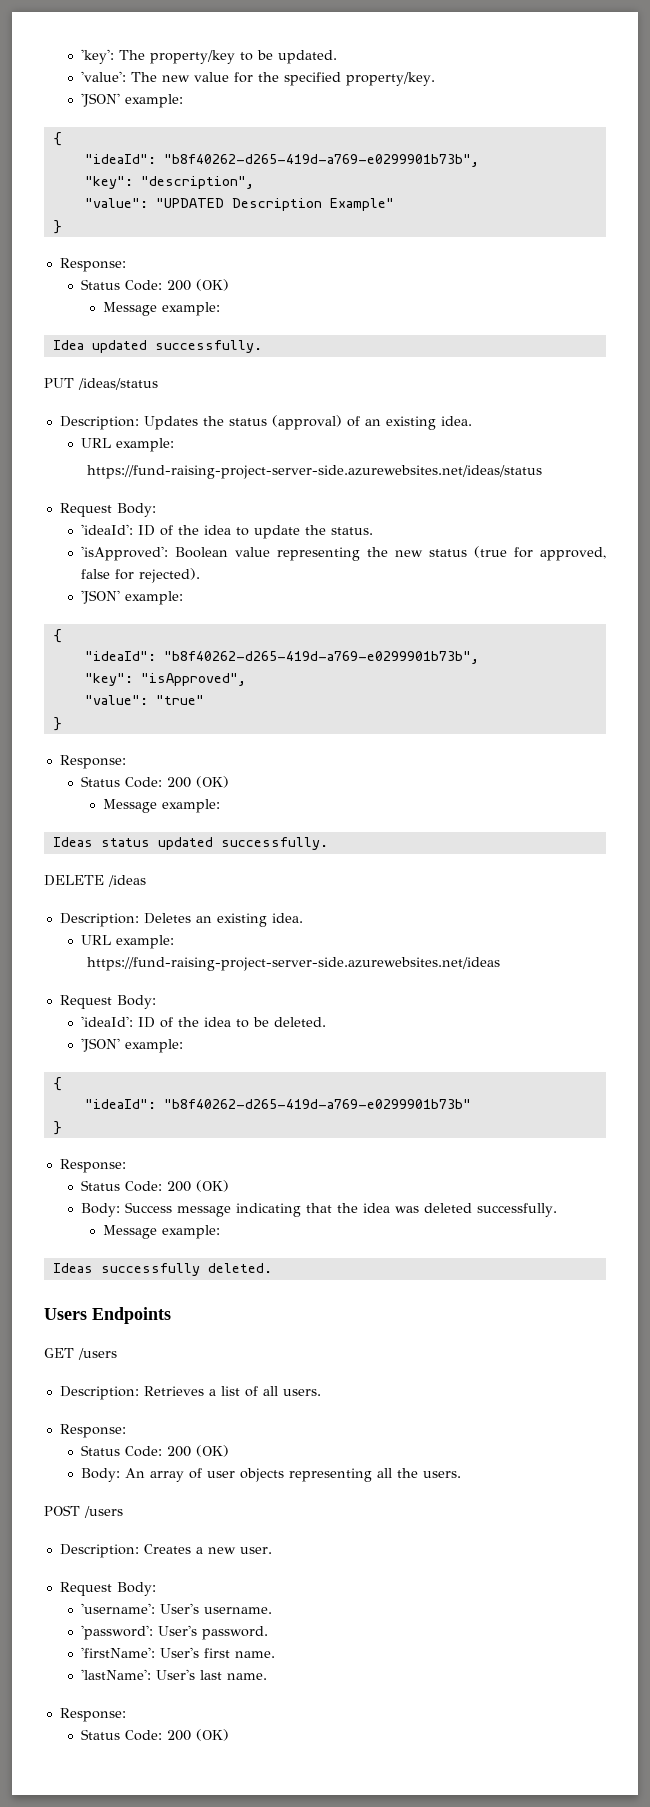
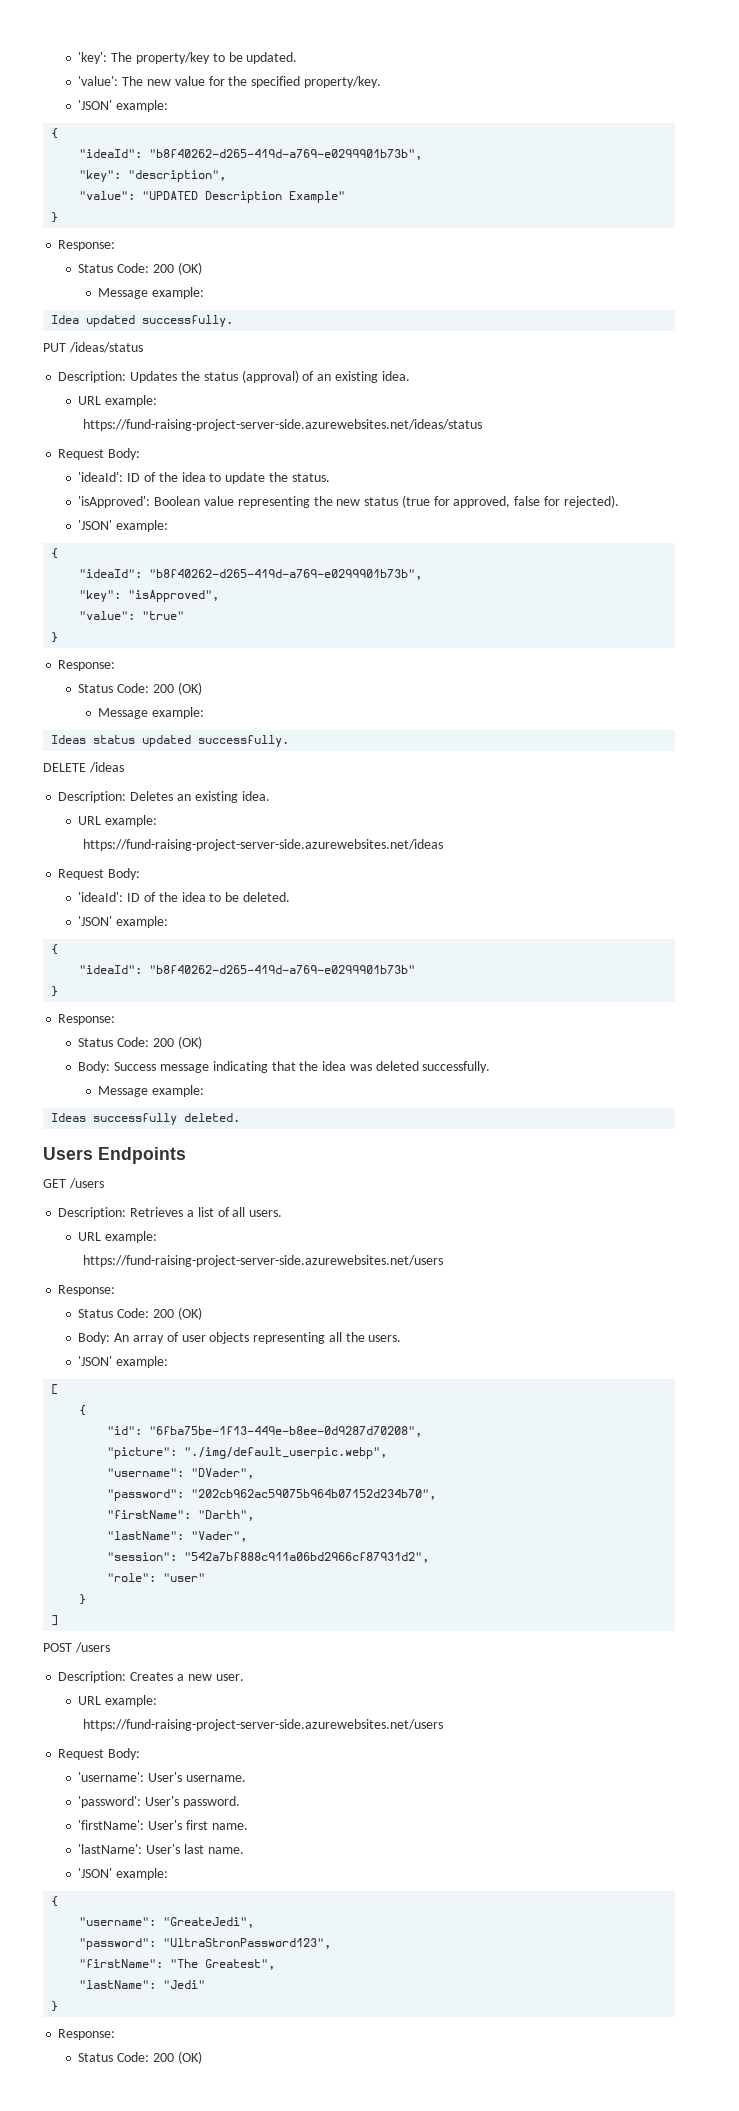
(321, 1392) none -> [78,1231,158,1243] [82,1255,443,1267] // URL example: // https://fund-raising-project-server-side.azurewebsites.net/users
(462, 1474) none -> [78,1356,169,1368] [51,1384,59,1395] [79,1405,87,1416] [107,1426,423,1437] [107,1447,388,1459] [107,1468,255,1479] [107,1489,437,1501] [107,1510,255,1521] [107,1531,248,1542] [107,1552,430,1563] [107,1573,206,1582] [79,1594,87,1605] [51,1615,59,1626] // 'JSON' example: // [ // { // "id": "6fba75be-1f13-449e-b8ee-0d9287d70208", // "picture": "./img/default_userpic.webp", // "username": "DVader", // "password": "202cb962ac59075b964b07152d234b70", // "firstName": "Darth", // "lastName": "Vader", // "session": "542a7bf888c911a06bd2966cf87931d2", // "role": "user" // } // ]
(272, 1550) none -> [78,1695,158,1707] [82,1719,443,1731] // URL example: // https://fund-raising-project-server-side.azurewebsites.net/users
(268, 1676) none -> [78,1868,169,1880] [51,1896,59,1907] [79,1917,255,1928] [79,1938,332,1950] [79,1959,276,1970] [79,1980,206,1989] [51,2001,59,2012] // 'JSON' example: // { // "username": "GreateJedi", // "password": "UltraStronPassword123", // "firstName": "The Greatest", // "lastName": "Jedi" // }

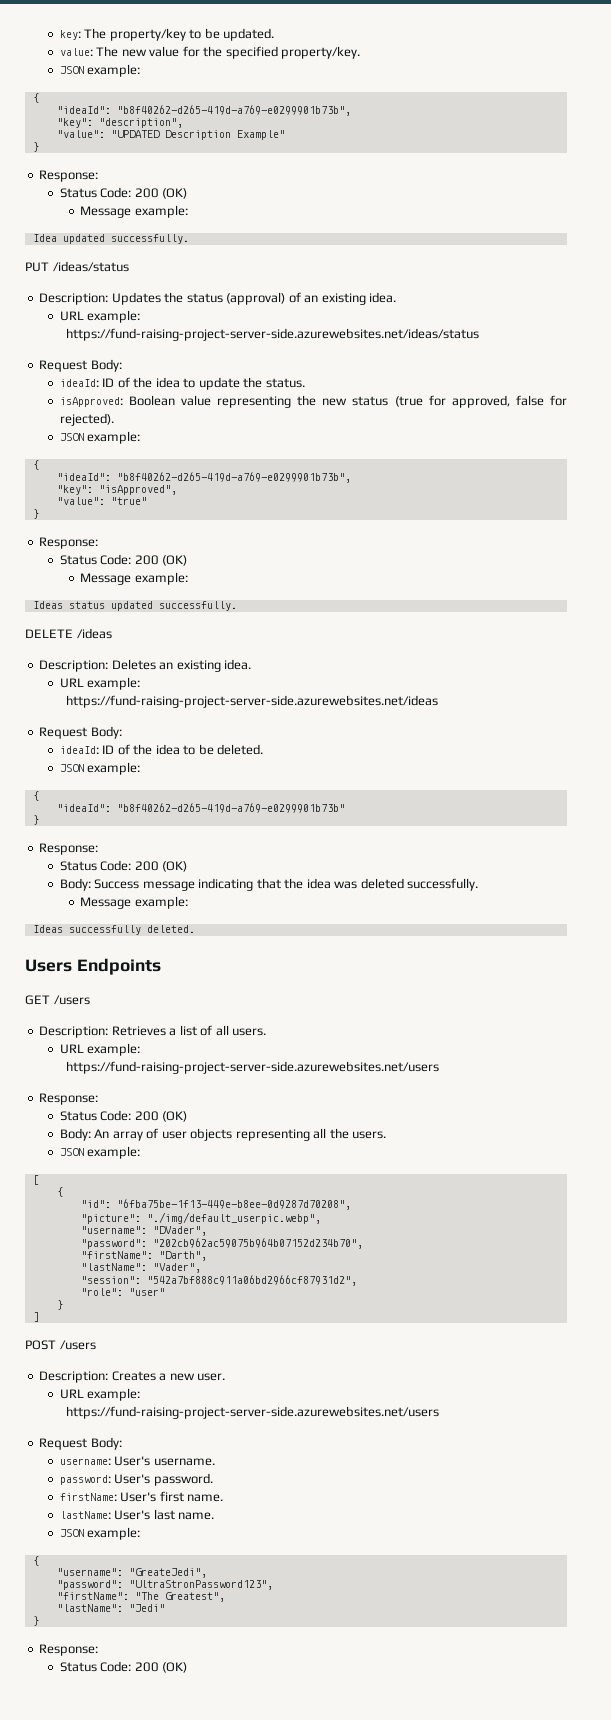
[78,52,108,64] 'key': -> [59,30,81,40] key:
[78,76,119,86] 'value': -> [59,48,93,56] value:
[78,100,113,110] 'JSON' -> [59,66,84,74] JSON
[78,472,124,482] 'ideaId': -> [59,379,99,387] ideaId:
[78,496,151,508] 'isApproved': -> [59,397,123,407] isApproved:
[78,520,113,530] 'JSON' -> [59,433,84,441] JSON
[78,892,124,902] 'ideaId': -> [59,746,99,754] ideaId:
[78,916,113,926] 'JSON' -> [59,764,84,772] JSON
[78,1356,113,1366] 'JSON' -> [59,1148,84,1156] JSON
[78,1772,145,1782] 'username': -> [59,1458,111,1465] username:
[78,1796,142,1808] 'password': -> [59,1475,111,1485] password:
[78,1820,145,1830] 'firstName': -> [59,1493,117,1501] firstName:
[78,1844,143,1854] 'lastName': -> [59,1511,111,1519] lastName:
[78,1868,113,1878] 'JSON' -> [59,1529,84,1537] JSON

